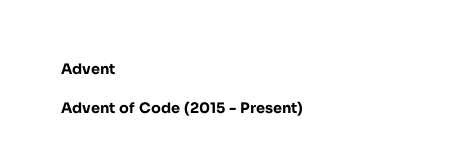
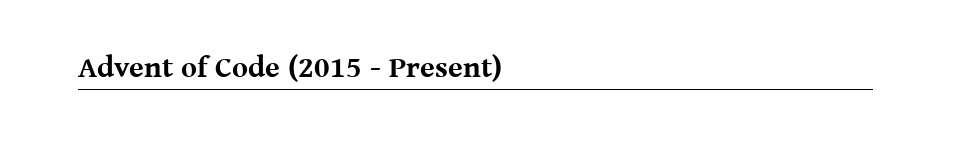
[61,63,115,75] [61,102,115,114] Advent // Advent -> [78,54,174,77] Advent

